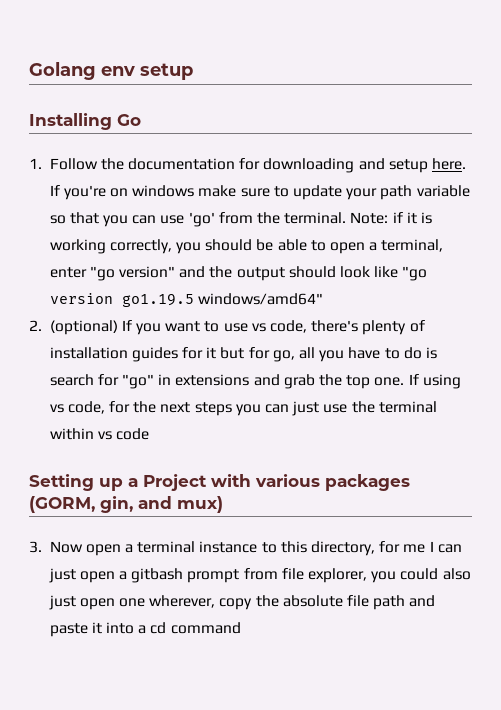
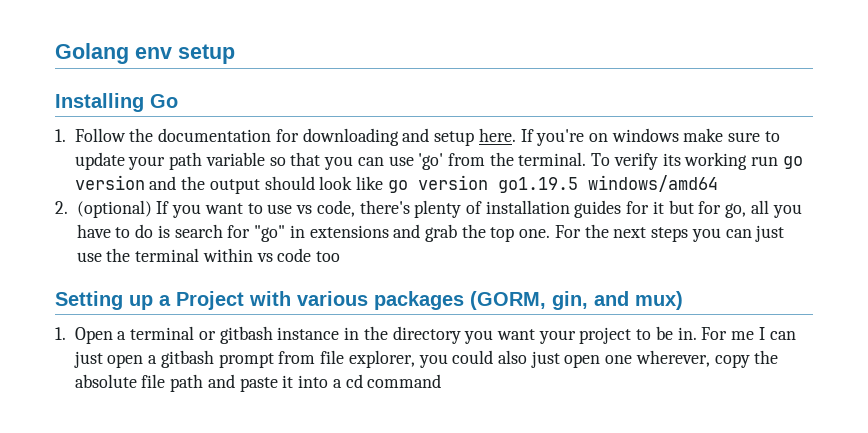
[350,212,432,224] [49,239,444,254] [49,266,176,281] Note: if it is working correctly, you should be able to open a terminal, enter "go version" -> [591,152,803,170] [74,175,145,190] To verify its working run go version
[402,266,428,281] "go -> [387,180,408,193] go
[197,293,323,305] windows/amd64" -> [587,175,718,192] windows/amd64
[408,374,461,389] [49,401,131,414] If using vs code, for -> [554,225,581,238] For
(150, 434) none -> [316,251,341,262] too
[29,541,401,556] 3. Now open a terminal instance to this directory, for -> [55,326,728,344] 1. Open a terminal or gitbash instance in the directory you want your project to be in. For

